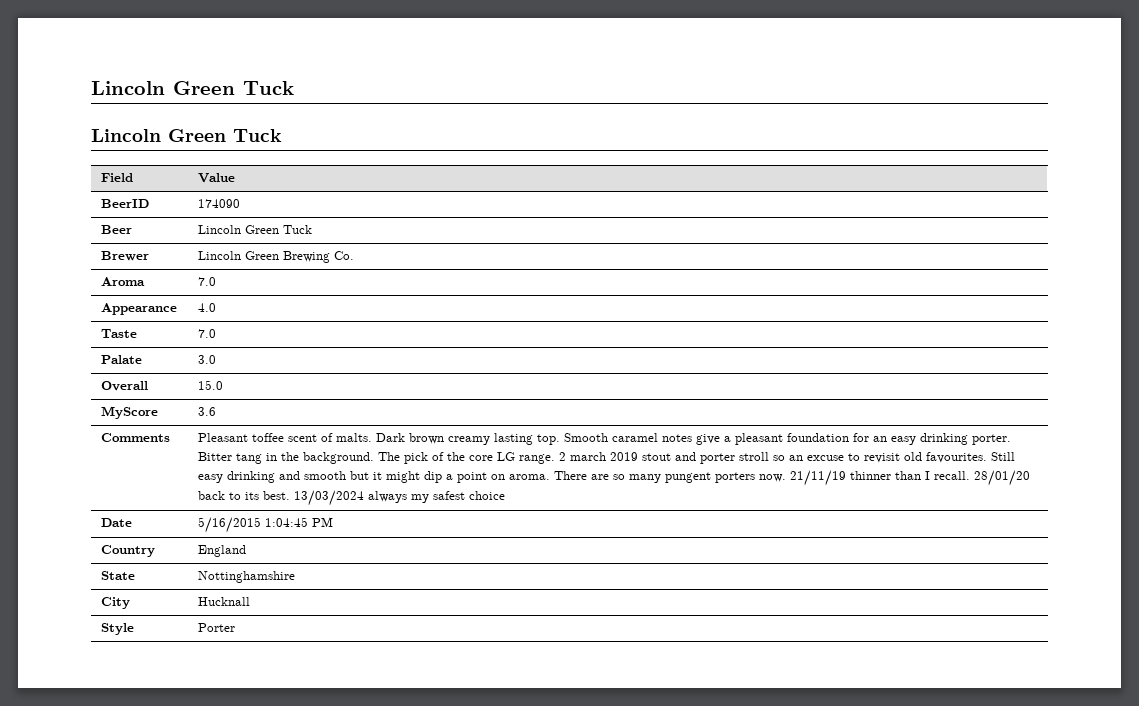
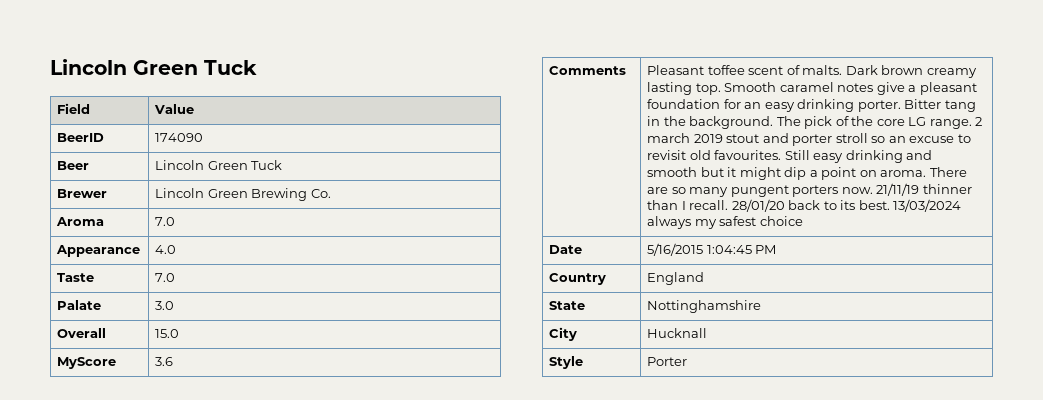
[91,81,294,95] [91,129,282,142] Lincoln Green Tuck // Lincoln Green Tuck -> [50,59,257,75] Lincoln Green Tuck

